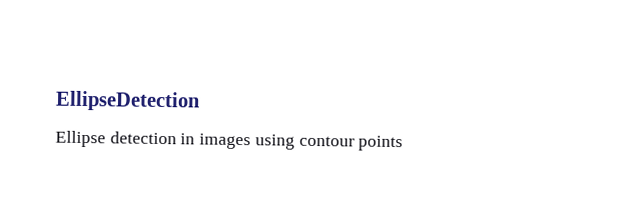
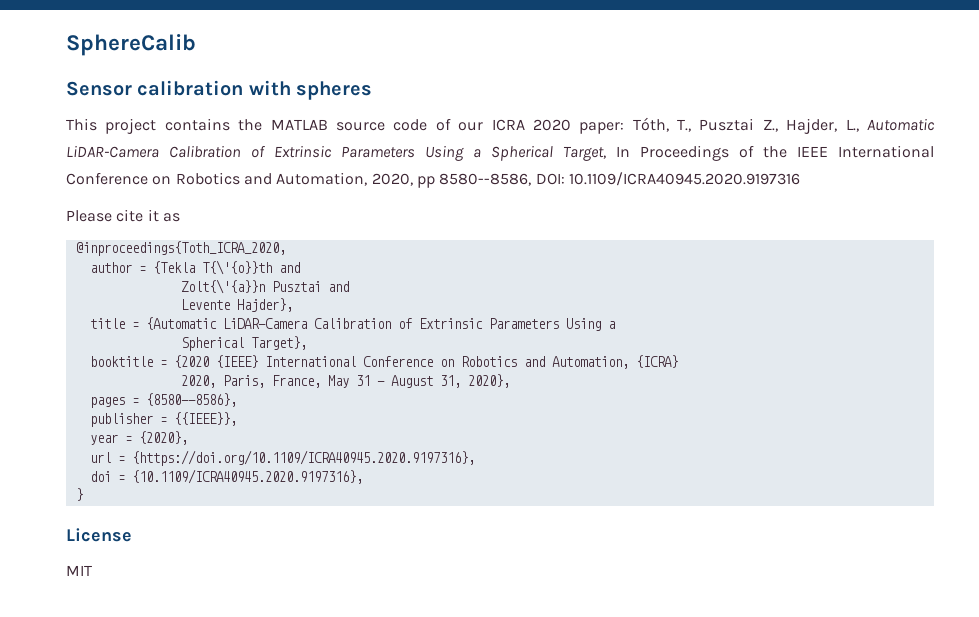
[55,90,201,112] [55,130,404,152] EllipseDetection // Ellipse detection in images using contour points -> [66,34,196,56] [66,80,373,100] [66,117,936,134] [66,145,934,161] [66,172,800,188] [66,209,180,222] [75,241,286,256] [89,260,300,275] [180,279,349,294] [180,298,293,312] [89,317,615,331] [180,336,307,351] [89,355,678,369] [180,374,510,388] [89,393,237,408] [89,412,237,427] [89,431,188,445] [89,450,475,466] [89,469,363,484] [75,488,83,501] [66,528,132,542] [66,565,92,576] SphereCalib // Sensor calibration with spheres // This project contains the MATLAB source code of our ICRA 2020 paper: Tóth, T., Pusztai Z., Hajder, L., Automatic LiDAR-Camera Calibration of Extrinsic Parameters Using a Spherical Target, In Proceedings of the IEEE International Conference on Robotics and Automation, 2020, pp 8580--8586, DOI: 10.1109/ICRA40945.2020.9197316 // Please cite it as // @inproceedings{Toth_ICRA_2020, // author = {Tekla T{\'{o}}th and // Zolt{\'{a}}n Pusztai and // Levente Hajder}, // title = {Automatic LiDAR-Camera Calibration of Extrinsic Parameters Using a // Spherical Target}, // booktitle = {2020 {IEEE} International Conference on Robotics and Automation, {ICRA} // 2020, Paris, France, May 31 - August 31, 2020}, // pages = {8580--8586}, // publisher = {{IEEE}}, // year = {2020}, // url = {https://doi.org/10.1109/ICRA40945.2020.9197316}, // doi = {10.1109/ICRA40945.2020.9197316}, // } // License // MIT

